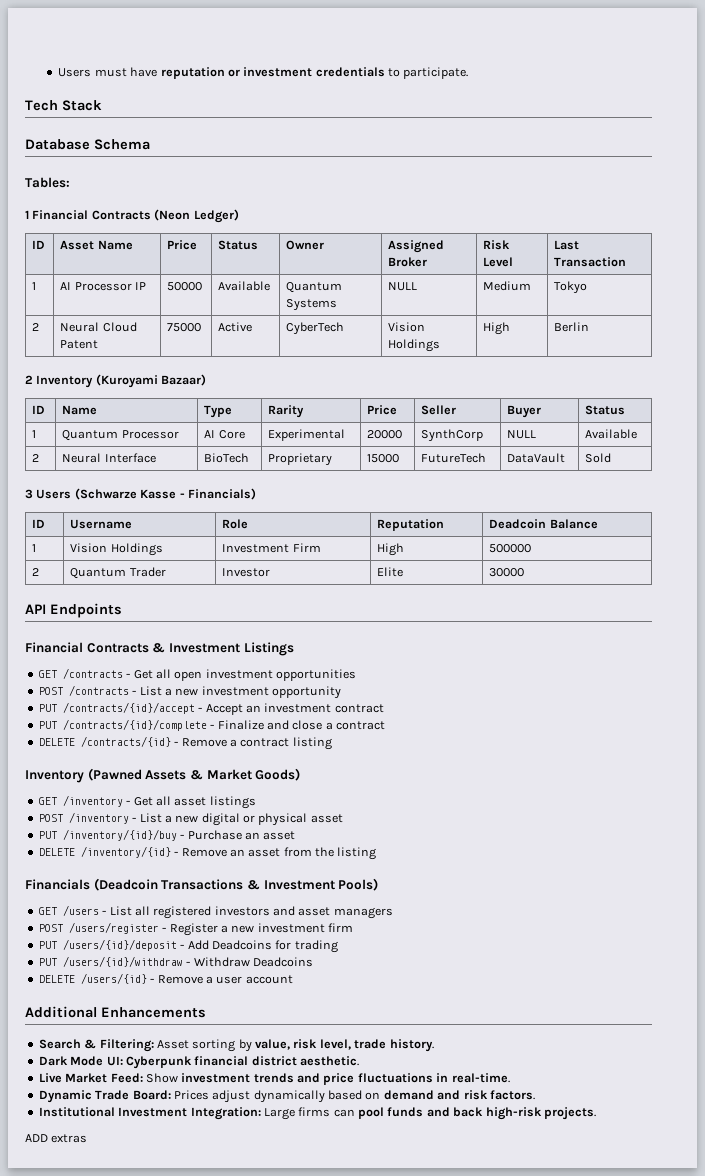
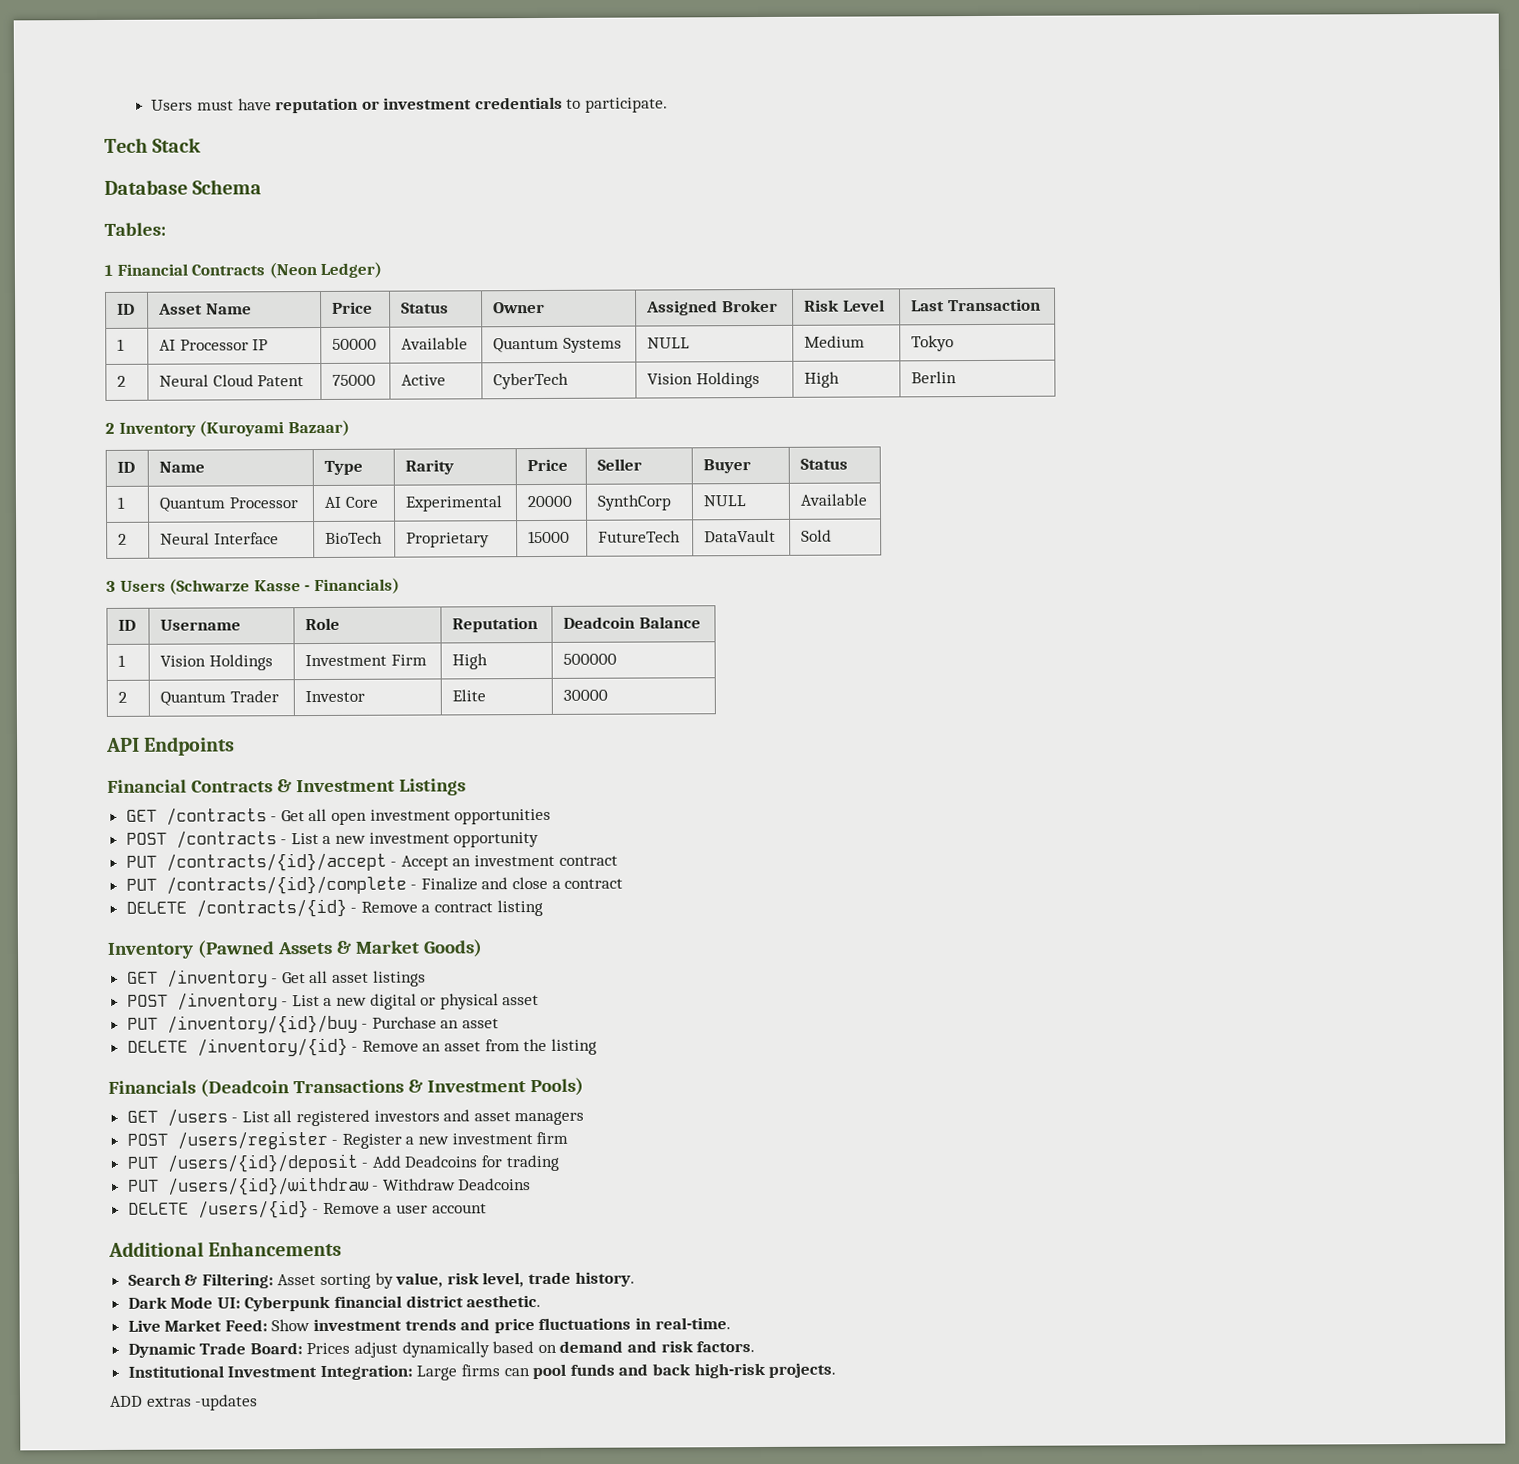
(88, 1138) none -> [195,1394,259,1411] -updates

